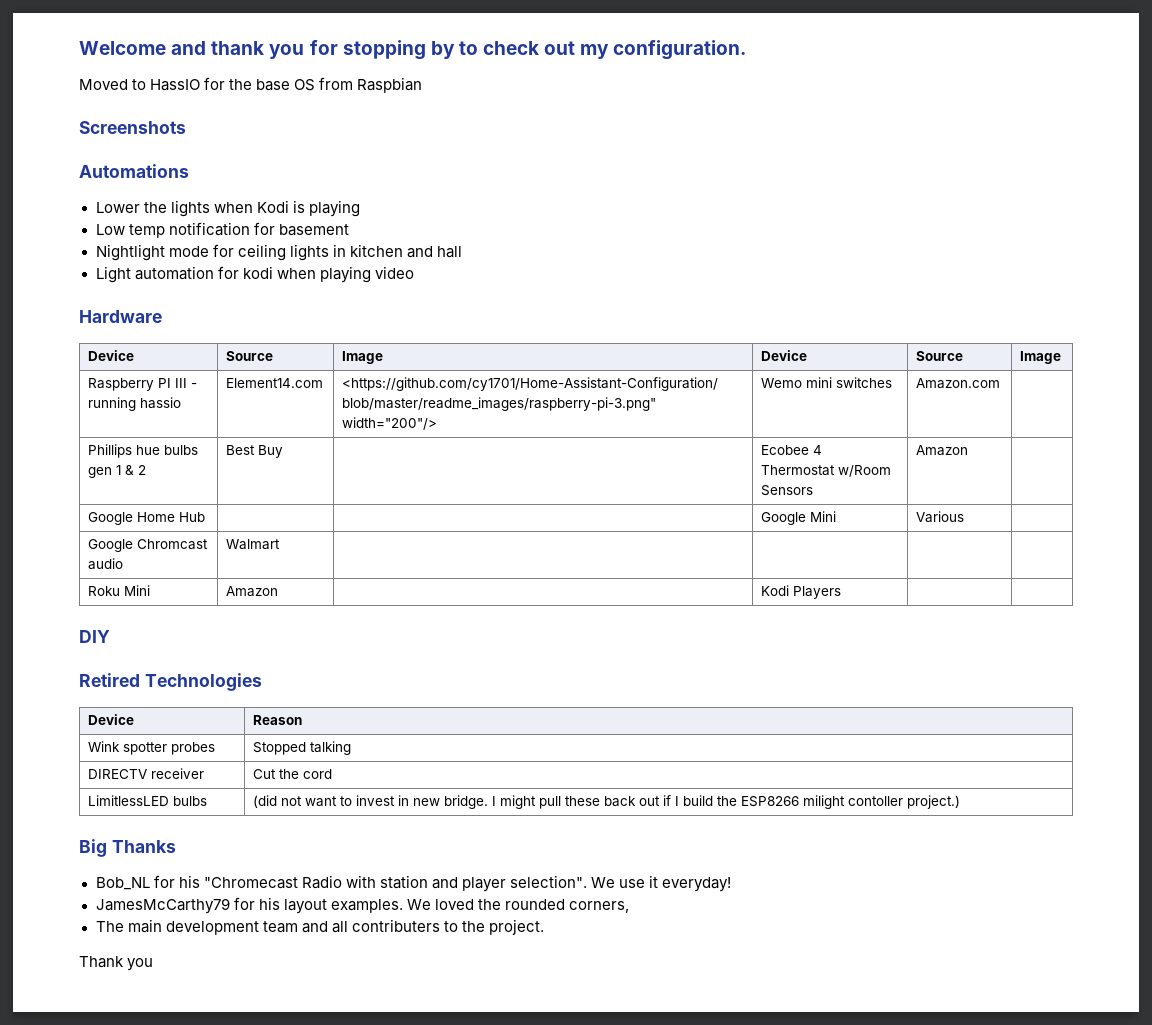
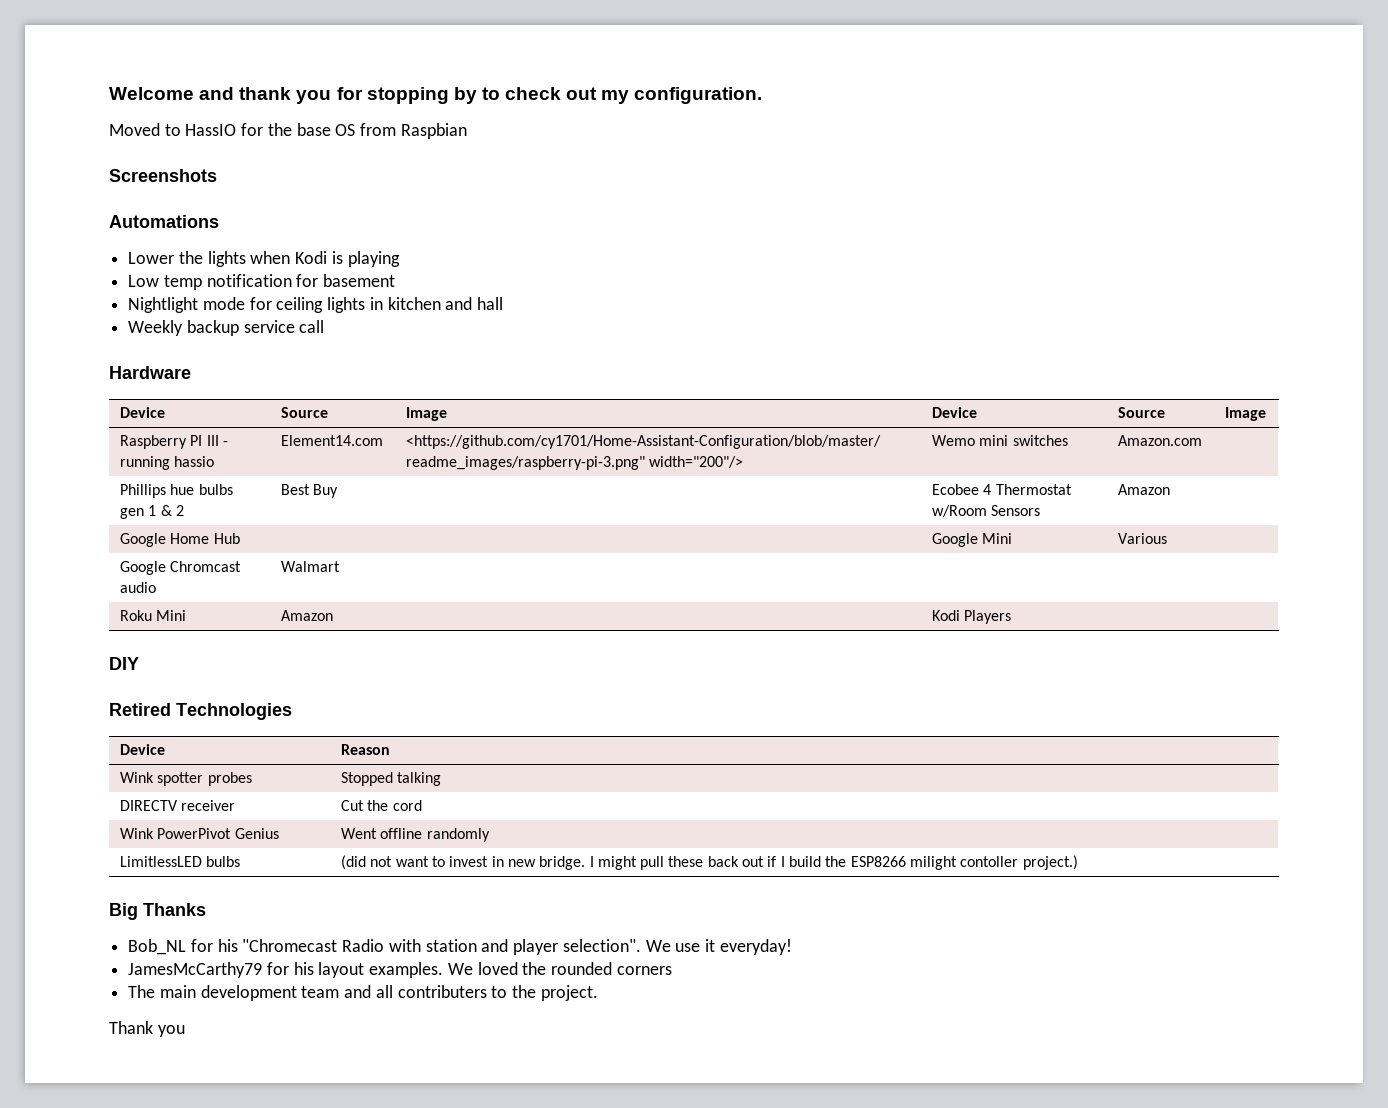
[95,266,414,283] Light automation for kodi when playing video -> [128,320,325,336] Weekly backup service call
(333, 774) none -> [119,828,279,839] [340,828,490,842] // Wink PowerPivot Genius | Went offline randomly
[568,901,629,913] corners, -> [616,966,672,975] corners

